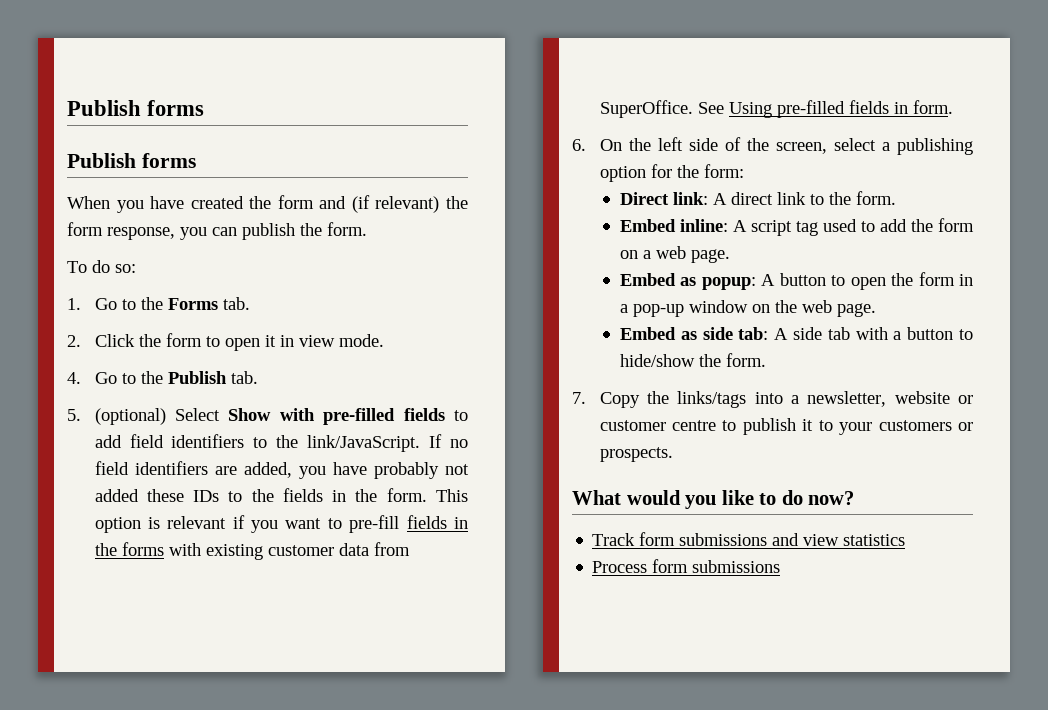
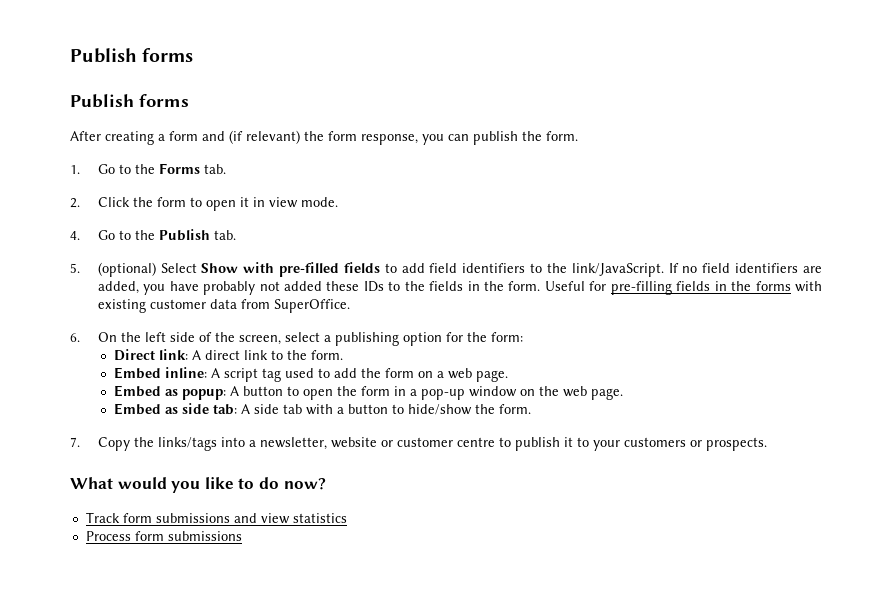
[67,196,272,213] When you have created the -> [70,131,165,145] After creating a
[67,260,136,273] // To do so: -> (578, 136) none
[436,489,469,502] [94,515,400,533] This option is relevant if you want to pre-fill -> [544,281,672,295] Useful for pre-filling
[697,100,953,118] See Using pre-filled fields in form. -> (350, 306) none

